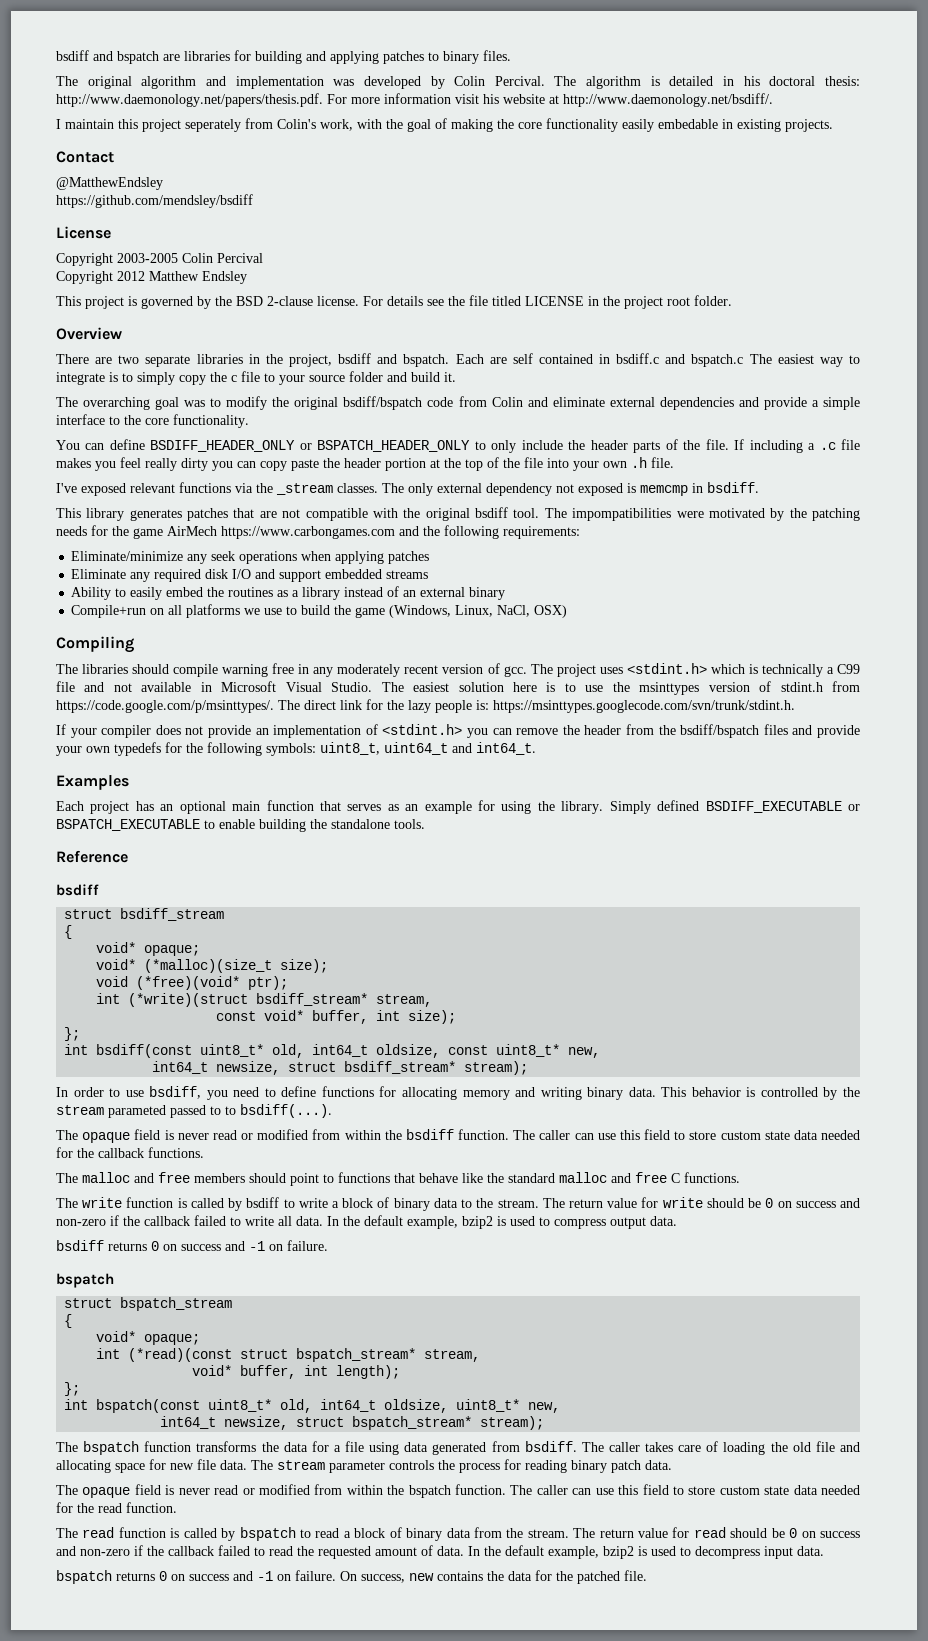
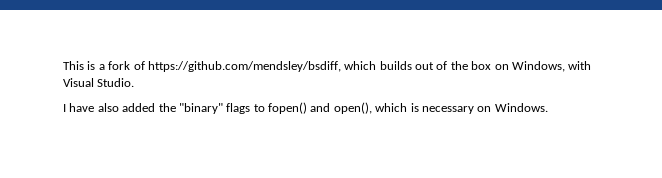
[56,50,511,64] [56,76,860,89] [56,93,773,107] [56,118,833,132] [56,151,114,163] [56,177,163,190] [56,194,253,208] [56,226,111,239] [56,253,263,266] [56,271,247,284] [56,295,732,309] [56,327,122,340] [56,353,860,367] [56,371,456,385] [56,396,860,410] [56,414,249,428] [56,439,861,453] [56,457,674,471] [56,482,759,496] [56,507,860,521] [56,525,580,539] [71,551,430,564] [71,569,429,582] [71,586,506,600] [71,604,568,618] [56,636,134,653] [56,663,860,677] [56,681,861,695] [56,699,795,713] [56,724,861,738] [56,742,536,756] [56,775,129,790] [56,800,861,814] [56,819,425,832] [56,850,128,863] [56,884,99,896] [64,908,225,921] [64,925,73,939] [96,942,201,956] [96,959,329,973] [96,976,289,990] [96,993,433,1007] [216,1010,457,1024] [64,1027,81,1041] [64,1044,601,1058] [152,1061,529,1075] [56,1086,860,1100] [56,1104,332,1118] [56,1129,860,1143] [56,1147,204,1158] [56,1172,740,1186] [56,1197,860,1211] [56,1215,677,1229] [56,1240,328,1251] [56,1273,114,1288] [64,1297,233,1311] [64,1314,73,1328] [96,1331,201,1345] [96,1348,481,1362] [192,1365,401,1379] [64,1382,81,1396] [64,1399,561,1413] [160,1416,545,1430] [56,1441,861,1455] [56,1459,672,1473] [56,1484,860,1498] [56,1502,177,1513] [56,1527,860,1541] [56,1545,824,1559] [56,1570,647,1584] bsdiff and bspatch are libraries for building and applying patches to binary files. // The original algorithm and implementation was developed by Colin Percival. The algorithm is detailed in his doctoral thesis: http://www.daemonology.net/papers/thesis.pdf. For more information visit his website at http://www.daemonology.net/bsdiff/. // I maintain this project seperately from Colin's work, with the goal of making the core functionality easily embedable in existing projects. // Contact // @MatthewEndsley // https://github.com/mendsley/bsdiff // License // Copyright 2003-2005 Colin Percival // Copyright 2012 Matthew Endsley // This project is governed by the BSD 2-clause license. For details see the file titled LICENSE in the project root folder. // Overview // There are two separate libraries in the project, bsdiff and bspatch. Each are self contained in bsdiff.c and bspatch.c The easiest way to integrate is to simply copy the c file to your source folder and build it. // The overarching goal was to modify the original bsdiff/bspatch code from Colin and eliminate external dependencies and provide a simple interface to the core functionality. // You can define BSDIFF_HEADER_ONLY or BSPATCH_HEADER_ONLY to only include the header parts of the file. If including a .c file makes you feel really dirty you can copy paste the header portion at the top of the file into your own .h file. // I've exposed relevant functions via the _stream classes. The only external dependency not exposed is memcmp in bsdiff. // This library generates patches that are not compatible with the original bsdiff tool. The impompatibilities were motivated by the patching needs for the game AirMech https://www.carbongames.com and the following requirements: // Eliminate/minimize any seek operations when applying patches // Eliminate any required disk I/O and support embedded streams // Ability to easily embed the routines as a library instead of an external binary // Compile+run on all platforms we use to build the game (Windows, Linux, NaCl, OSX) // Compiling // The libraries should compile warning free in any moderately recent version of gcc. The project uses <stdint.h> which is technically a C99 file and not available in Microsoft Visual Studio. The easiest solution here is to use the msinttypes version of stdint.h from https://code.google.com/p/msinttypes/. The direct link for the lazy people is: https://msinttypes.googlecode.com/svn/trunk/stdint.h. // If your compiler does not provide an implementation of <stdint.h> you can remove the header from the bsdiff/bspatch files and provide your own typedefs for the following symbols: uint8_t, uint64_t and int64_t. // Examples // Each project has an optional main function that serves as an example for using the library. Simply defined BSDIFF_EXECUTABLE or BSPATCH_EXECUTABLE to enable building the standalone tools. // Reference // bsdiff // struct bsdiff_stream // { // void* opaque; // void* (*malloc)(size_t size); // void (*free)(void* ptr); // int (*write)(struct bsdiff_stream* stream, // const void* buffer, int size); // }; // int bsdiff(const uint8_t* old, int64_t oldsize, const uint8_t* new, // int64_t newsize, struct bsdiff_stream* stream); // In order to use bsdiff, you need to define functions for allocating memory and writing binary data. This behavior is controlled by the stream parameted passed to to bsdiff(...). // The opaque field is never read or modified from within the bsdiff function. The caller can use this field to store custom state data needed for the callback functions. // The malloc and free members should point to functions that behave like the standard malloc and free C functions. // The write function is called by bsdiff to write a block of binary data to the stream. The return value for write should be 0 on success and non-zero if the callback failed to write all data. In the default example, bzip2 is used to compress output data. // bsdiff returns 0 on success and -1 on failure. // bspatch // struct bspatch_stream // { // void* opaque; // int (*read)(const struct bspatch_stream* stream, // void* buffer, int length); // }; // int bspatch(const uint8_t* old, int64_t oldsize, uint8_t* new, // int64_t newsize, struct bspatch_stream* stream); // The bspatch function transforms the data for a file using data generated from bsdiff. The caller takes care of loading the old file and allocating space for new file data. The stream parameter controls the process for reading binary patch data. // The opaque field is never read or modified from within the bspatch function. The caller can use this field to store custom state data needed for the read function. // The read function is called by bspatch to read a block of binary data from the stream. The return value for read should be 0 on success and non-zero if the callback failed to read the requested amount of data. In the default example, bzip2 is used to decompress input data. // bspatch returns 0 on success and -1 on failure. On success, new contains the data for the patched file. -> [63,61,592,72] [63,78,135,87] [63,102,548,114] This is a fork of https://github.com/mendsley/bsdiff, which builds out of the box on Windows, with Visual Studio. // I have also added the "binary" flags to fopen() and open(), which is necessary on Windows.

